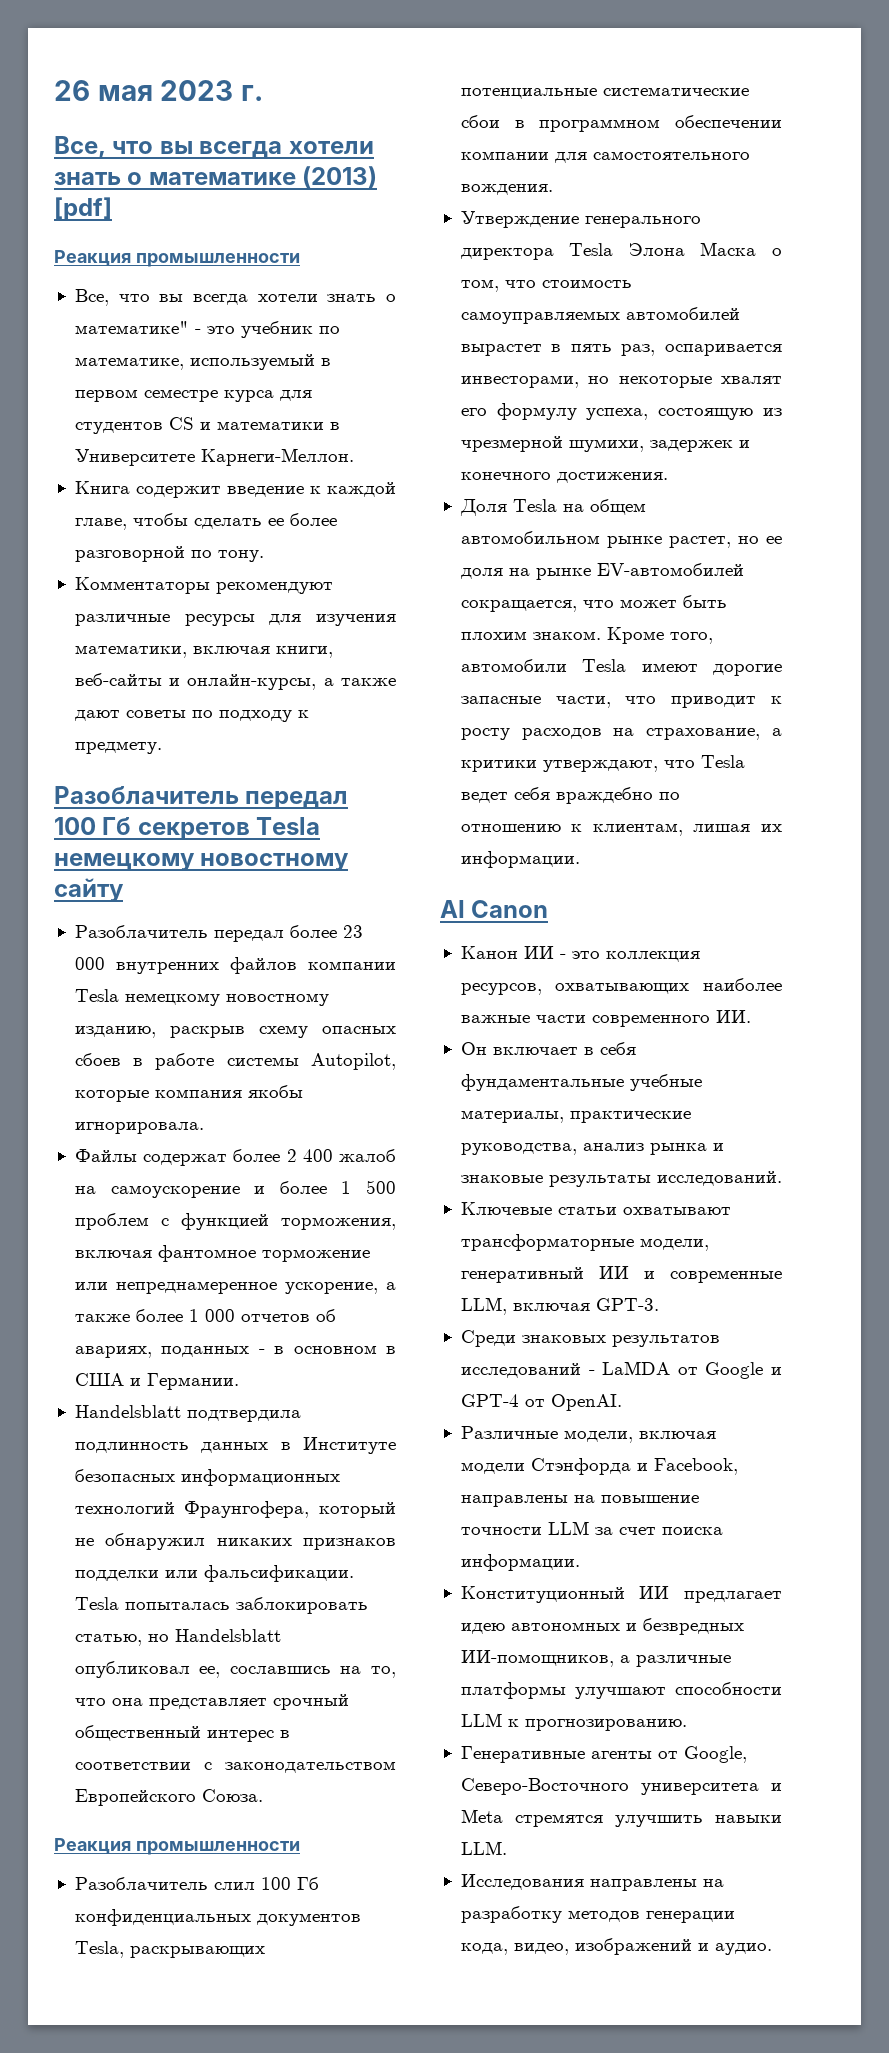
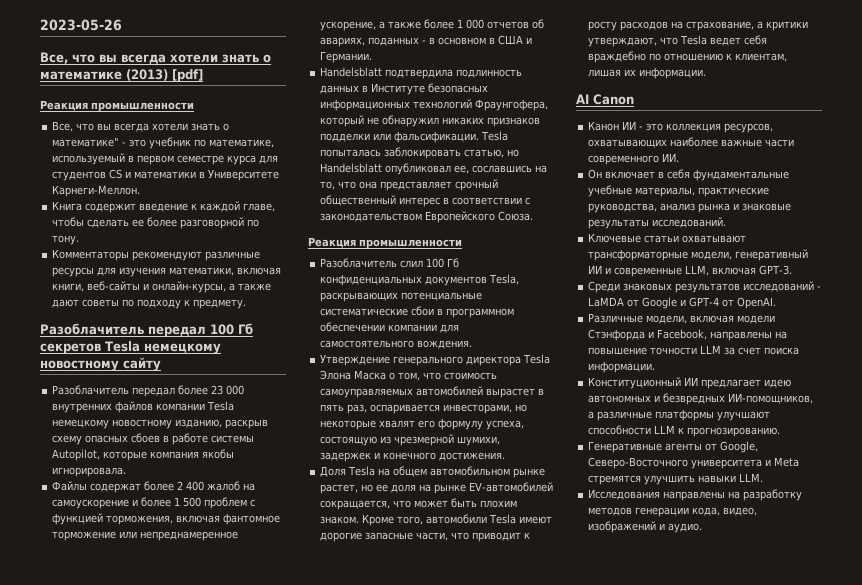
[54,80,263,101] 26 мая 2023 г. -> [40,19,122,31] 2023-05-26

